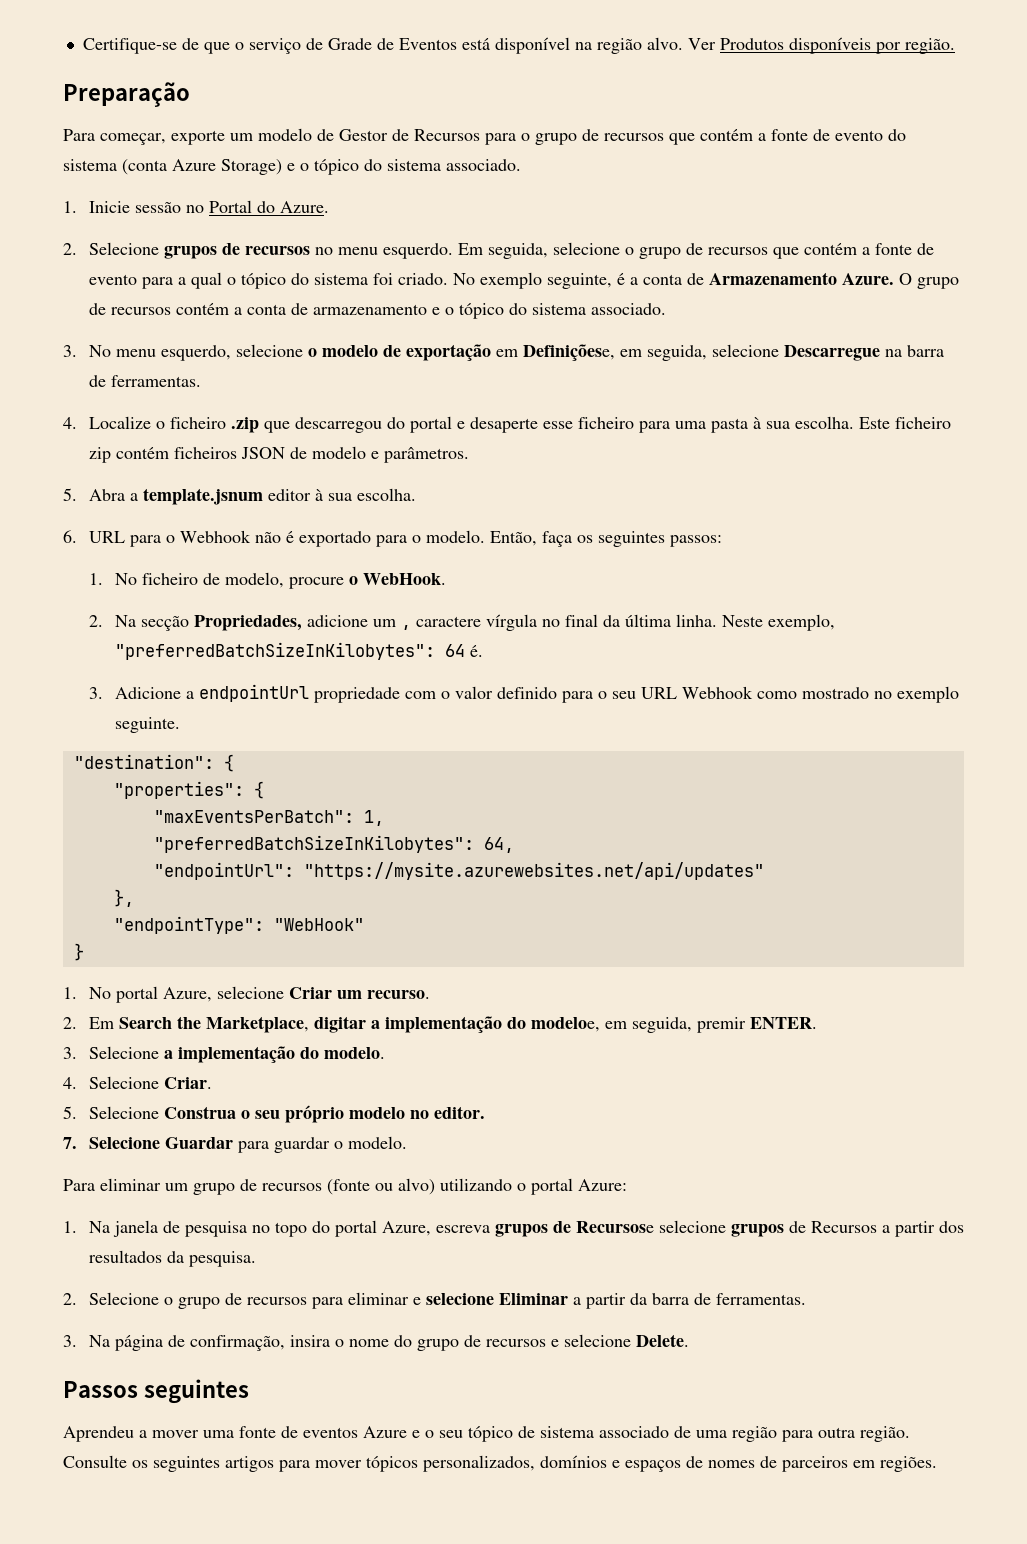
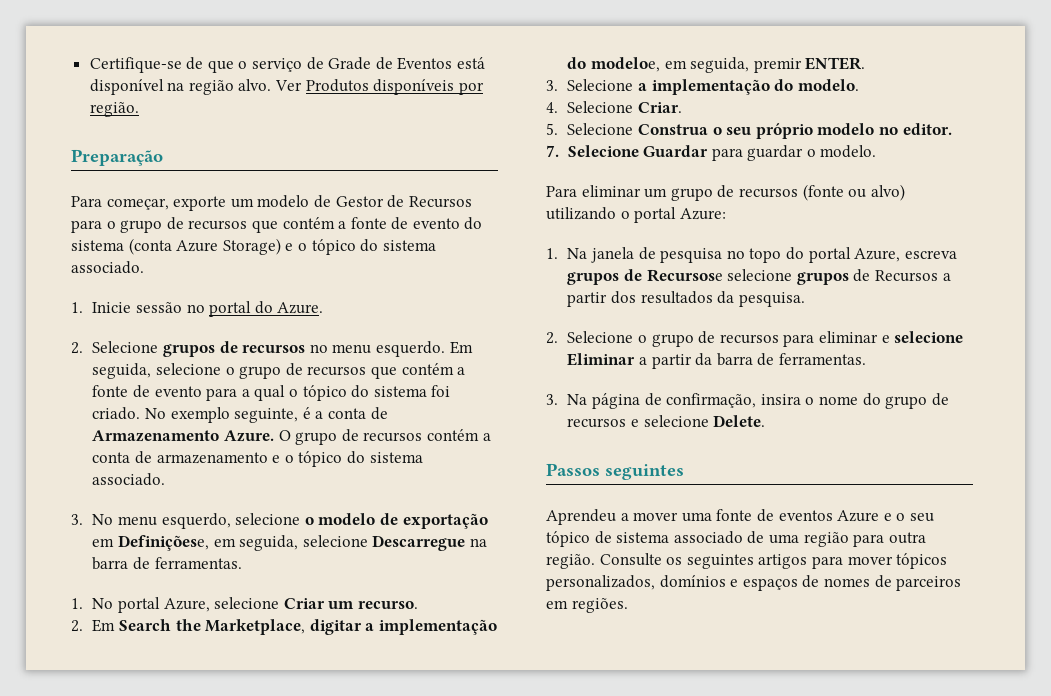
[208,200,252,213] Portal -> [209,301,252,317] portal
[63,416,951,433] [88,446,469,463] [63,488,416,505] [63,530,722,547] [88,572,446,589] [88,614,835,631] [114,642,483,660] [88,684,959,703] [114,717,180,733] [73,754,234,772] [113,781,264,799] [153,810,384,826] [153,835,514,853] [153,862,764,880] [113,889,134,907] [113,916,364,934] [73,943,84,961] // 4. Localize o ficheiro .zip que descarregou do portal e desaperte esse ficheiro para uma pasta à sua escolha. Este ficheiro zip contém ficheiros JSON de modelo e parâmetros. // 5. Abra a template.jsnum editor à sua escolha. // 6. URL para o Webhook não é exportado para o modelo. Então, faça os seguintes passos: // 1. No ficheiro de modelo, procure o WebHook. // 2. Na secção Propriedades, adicione um , caractere vírgula no final da última linha. Neste exemplo, "preferredBatchSizeInKilobytes": 64 é. // 3. Adicione a endpointUrl propriedade com o valor definido para o seu URL Webhook como mostrado no exemplo seguinte. // "destination": { // "properties": { // "maxEventsPerBatch": 1, // "preferredBatchSizeInKilobytes": 64, // "endpointUrl": "https://mysite.azurewebsites.net/api/updates" // }, // "endpointType": "WebHook" // } -> (242, 563) none

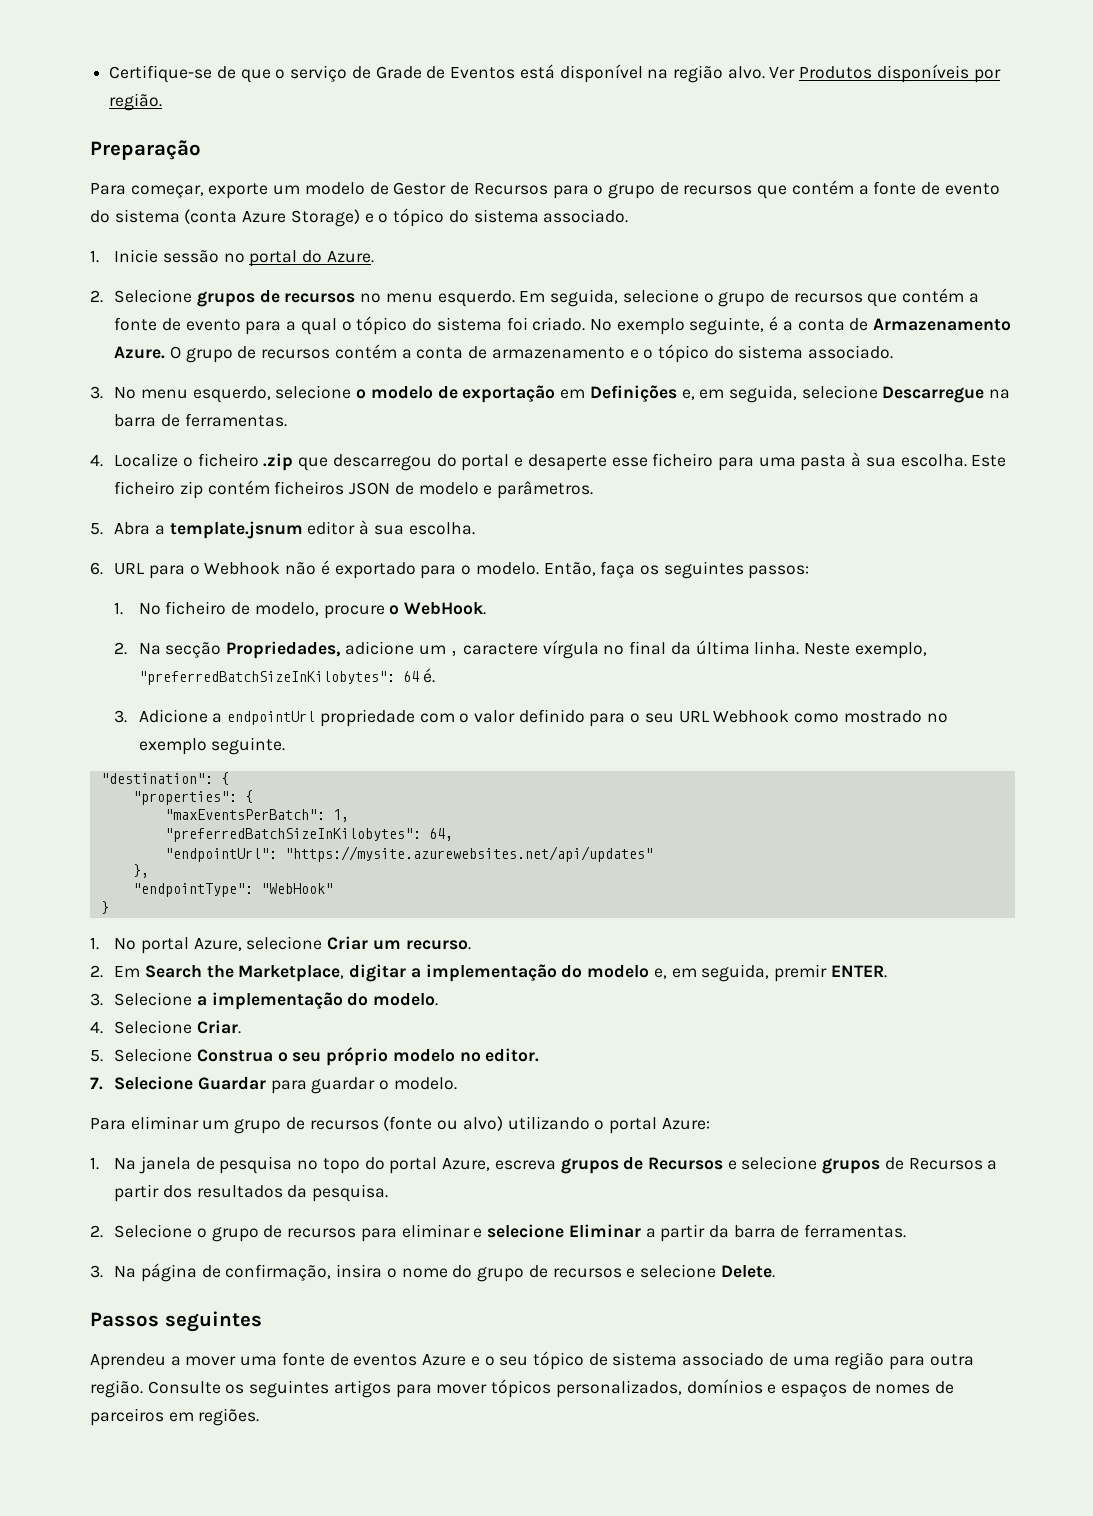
[118,535,210,551] Definiçõese, -> [589,385,695,403] Definições e,
(242, 563) none -> [90,452,1007,471] [114,480,594,499] [90,520,475,539] [90,560,810,579] [114,601,486,619] [114,640,927,659] [138,668,436,685] [114,709,948,727] [138,737,286,755] [100,772,229,785] [132,790,253,805] [164,809,349,822] [164,828,453,842] [164,846,653,862] [132,864,149,878] [132,883,333,897] [100,901,109,914] // 4. Localize o ficheiro .zip que descarregou do portal e desaperte esse ficheiro para uma pasta à sua escolha. Este ficheiro zip contém ficheiros JSON de modelo e parâmetros. // 5. Abra a template.jsnum editor à sua escolha. // 6. URL para o Webhook não é exportado para o modelo. Então, faça os seguintes passos: // 1. No ficheiro de modelo, procure o WebHook. // 2. Na secção Propriedades, adicione um , caractere vírgula no final da última linha. Neste exemplo, "preferredBatchSizeInKilobytes": 64 é. // 3. Adicione a endpointUrl propriedade com o valor definido para o seu URL Webhook como mostrado no exemplo seguinte. // "destination": { // "properties": { // "maxEventsPerBatch": 1, // "preferredBatchSizeInKilobytes": 64, // "endpointUrl": "https://mysite.azurewebsites.net/api/updates" // }, // "endpointType": "WebHook" // }
[591,57,661,72] modeloe, -> [587,965,667,979] modelo e,
[646,269,723,282] Recursose -> [648,1157,737,1170] Recursos e

